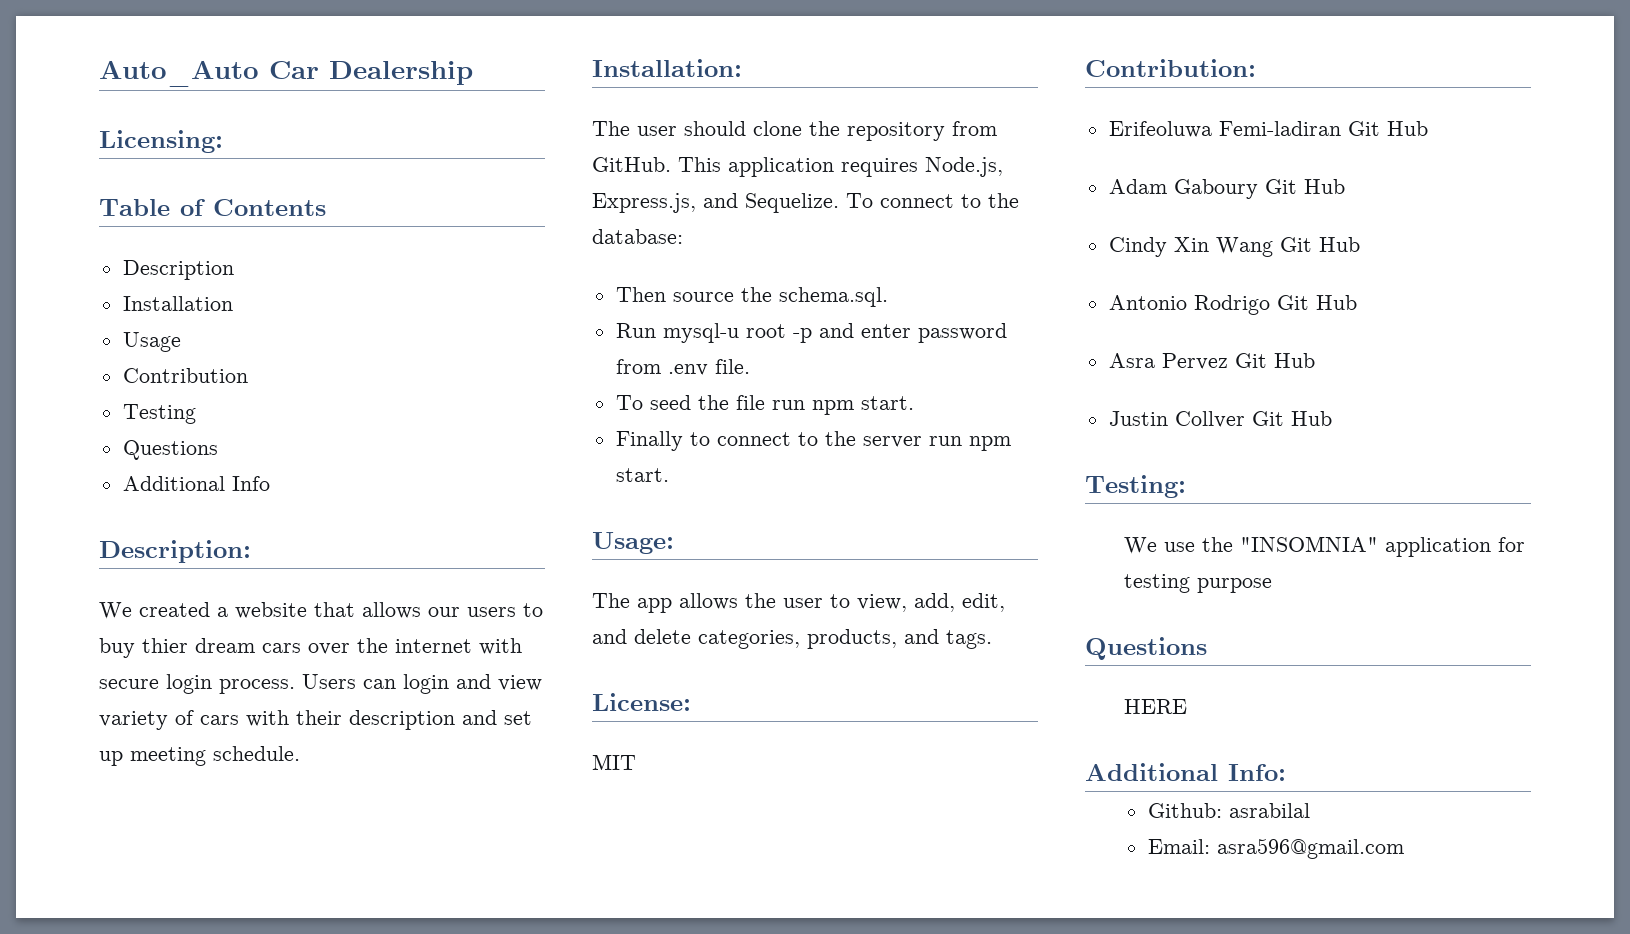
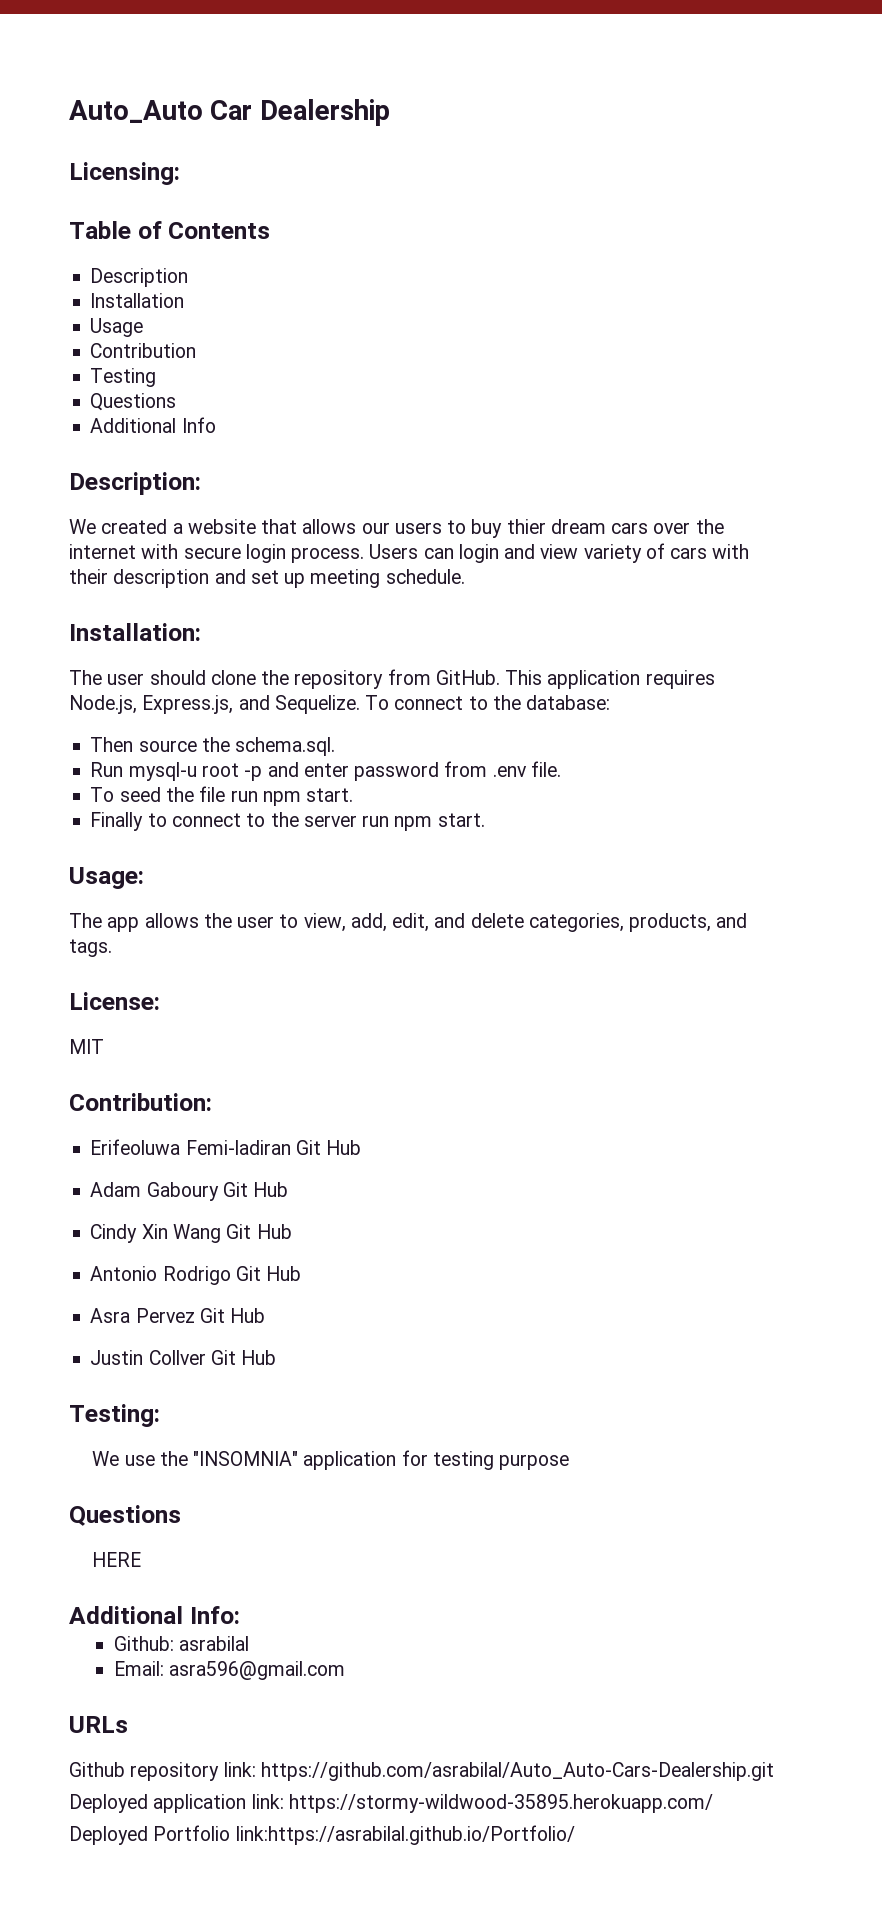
(1404, 848) none -> [69,1716,128,1733] [69,1762,774,1781] [69,1794,713,1813] [69,1825,575,1845] // URLs // Github repository link: https://github.com/asrabilal/Auto_Auto-Cars-Dealership.git // Deployed application link: https://stormy-wildwood-35895.herokuapp.com/ // Deployed Portfolio link:https://asrabilal.github.io/Portfolio/

